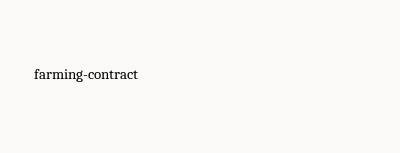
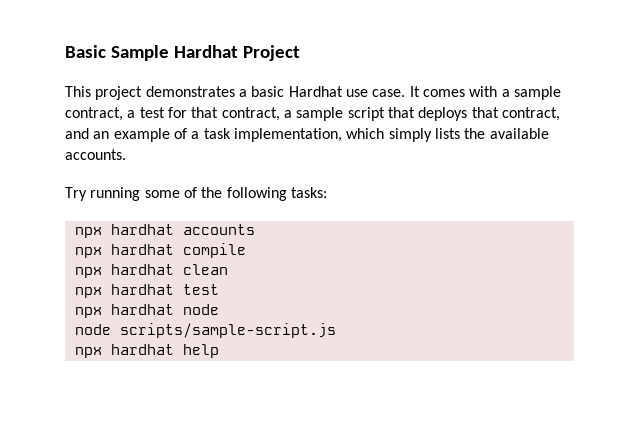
[34,69,138,82] farming-contract -> [65,45,300,61] [65,86,561,100] [65,107,560,121] [65,128,549,142] [65,149,126,160] [65,187,327,201] [74,224,255,238] [74,243,246,258] [74,264,228,278] [74,284,219,298] [74,304,219,318] [74,323,336,338] [74,344,219,358] Basic Sample Hardhat Project // This project demonstrates a basic Hardhat use case. It comes with a sample contract, a test for that contract, a sample script that deploys that contract, and an example of a task implementation, which simply lists the available accounts. // Try running some of the following tasks: // npx hardhat accounts // npx hardhat compile // npx hardhat clean // npx hardhat test // npx hardhat node // node scripts/sample-script.js // npx hardhat help

